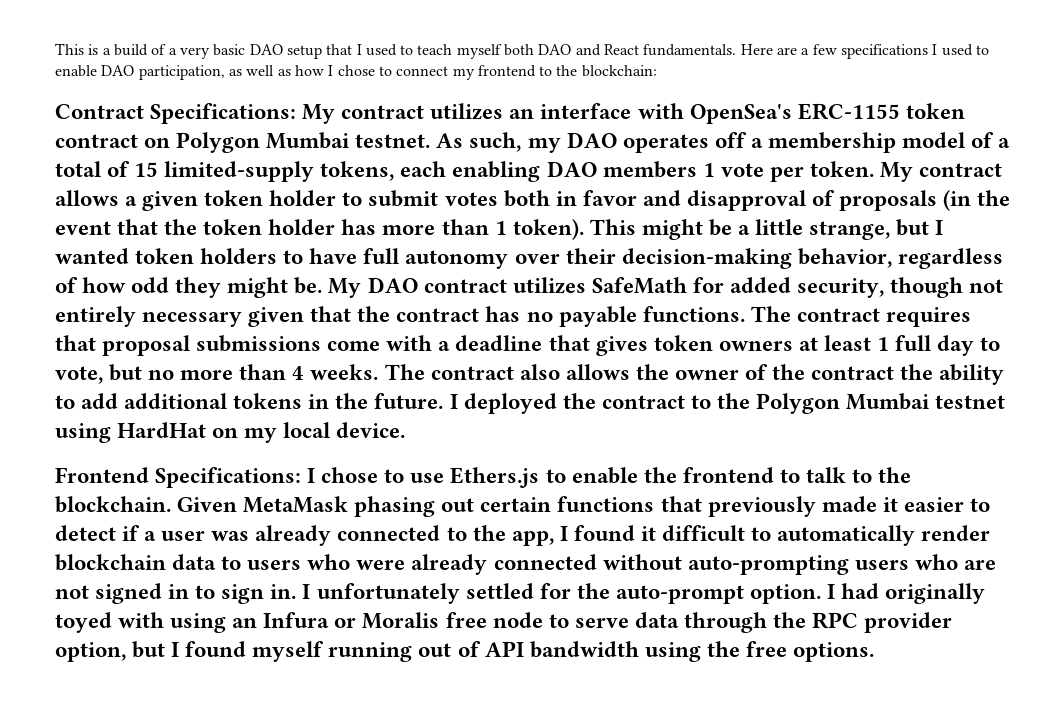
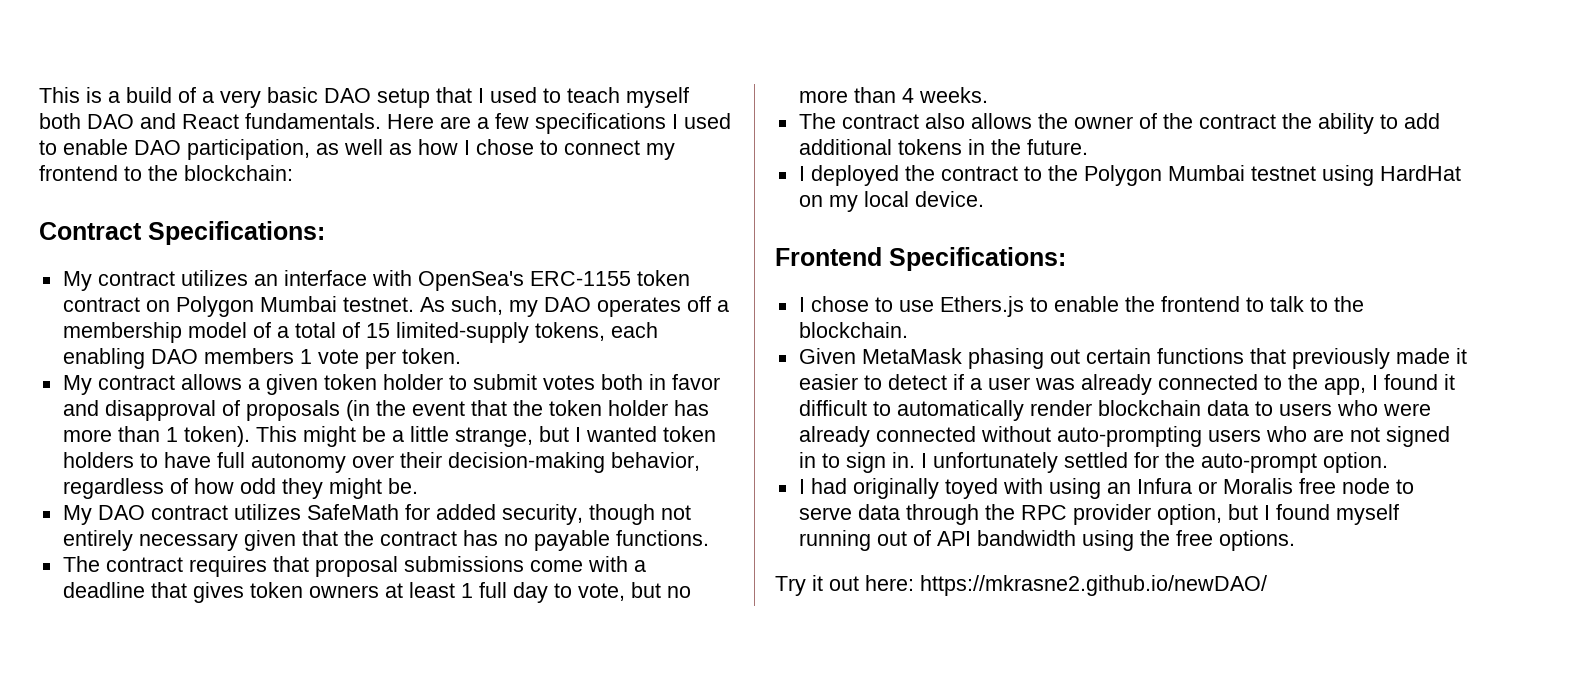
(297, 113) none -> (325, 233) //
(874, 169) none -> (461, 356) //
(323, 285) none -> (418, 486) //
(745, 314) none -> (709, 538) //
(379, 372) none -> (988, 95) //
(444, 401) none -> (1088, 147) //
(302, 477) none -> (1066, 259) //
(171, 504) none -> (908, 330) //
(821, 594) none -> (1388, 462) //
(874, 652) none -> [775,575,1267,596] // Try it out here: https://mkrasne2.github.io/newDAO/

